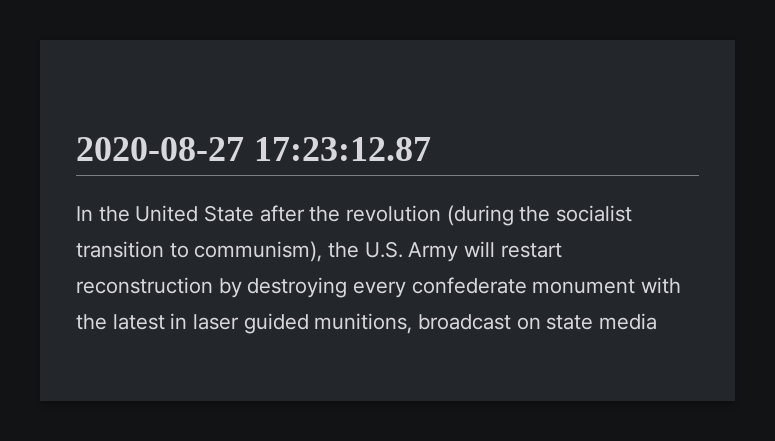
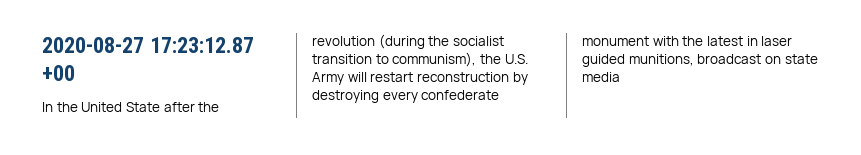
(431, 149) none -> [42,65,75,81] +00

